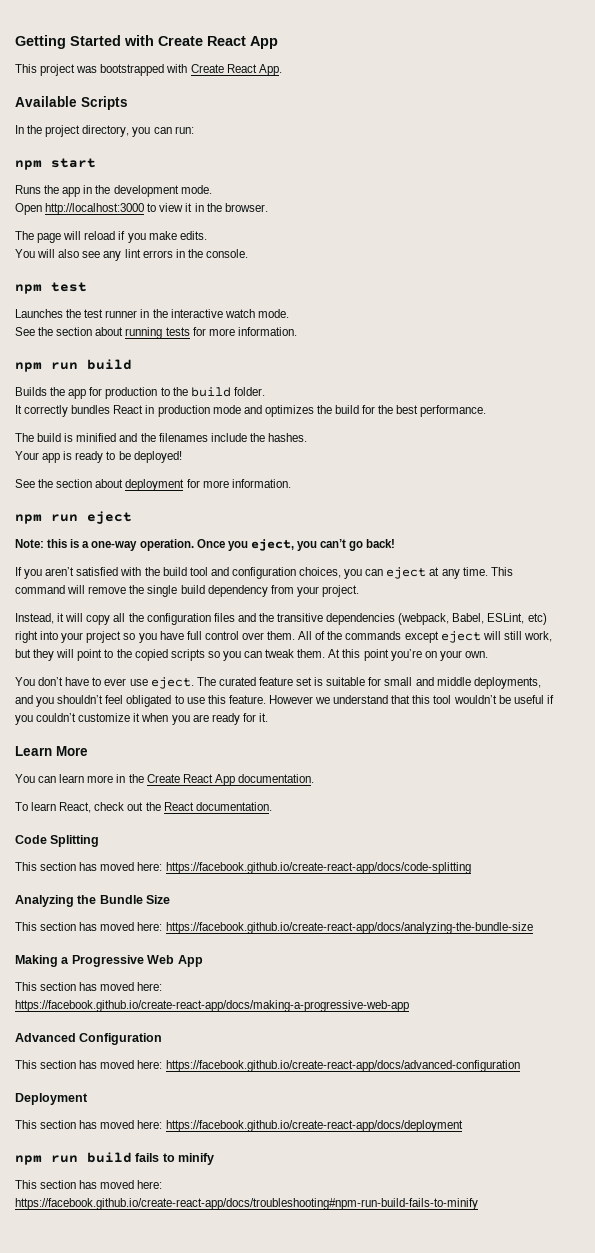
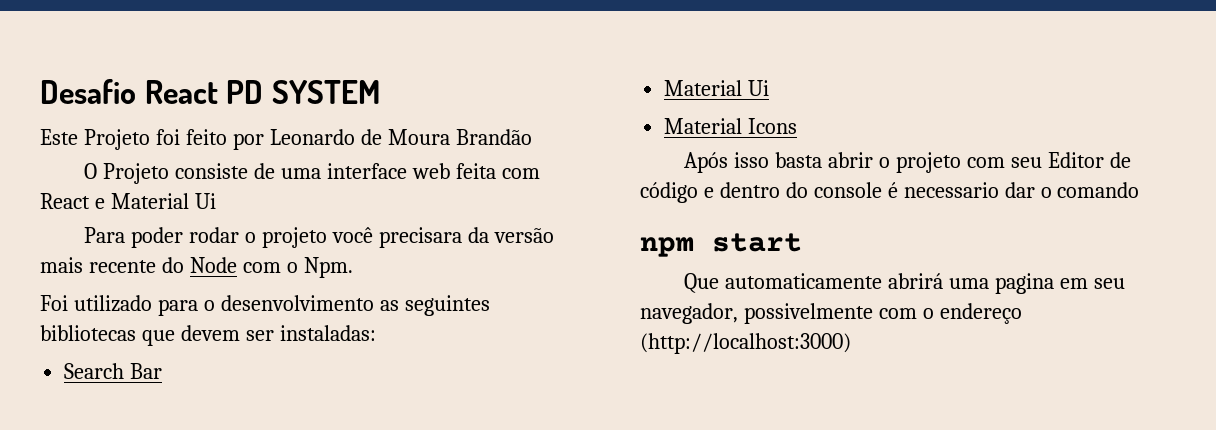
[15,35,278,49] [15,64,282,76] [15,96,128,110] [15,125,194,137] [15,158,96,170] [15,185,212,197] [15,203,268,215] [15,231,207,243] [15,249,248,261] [15,282,87,294] [15,309,289,318] [15,327,297,339] [15,359,132,372] [15,387,265,399] [15,405,487,417] [15,433,307,442] [15,451,182,463] [15,479,291,491] [15,511,132,524] [15,539,396,551] [15,567,513,579] [15,585,359,597] [15,613,547,625] [15,631,552,643] [15,649,488,661] [15,677,541,689] [15,695,554,707] [15,713,268,725] [15,746,88,756] [15,774,314,786] [15,802,272,813] [15,835,100,847] [15,862,471,874] [15,895,171,907] [15,922,533,934] [15,955,203,967] [15,982,163,991] [15,1000,409,1012] [15,1033,163,1045] [15,1060,520,1072] [15,1093,88,1105] [15,1120,463,1132] [15,1152,215,1165] [15,1180,163,1189] [15,1198,478,1210] Getting Started with Create React App // This project was bootstrapped with Create React App. // Available Scripts // In the project directory, you can run: // npm start // Runs the app in the development mode. // Open http://localhost:3000 to view it in the browser. // The page will reload if you make edits. // You will also see any lint errors in the console. // npm test // Launches the test runner in the interactive watch mode. // See the section about running tests for more information. // npm run build // Builds the app for production to the build folder. // It correctly bundles React in production mode and optimizes the build for the best performance. // The build is minified and the filenames include the hashes. // Your app is ready to be deployed! // See the section about deployment for more information. // npm run eject // Note: this is a one-way operation. Once you eject, you can’t go back! // If you aren’t satisfied with the build tool and configuration choices, you can eject at any time. This command will remove the single build dependency from your project. // Instead, it will copy all the configuration files and the transitive dependencies (webpack, Babel, ESLint, etc) right into your project so you have full control over them. All of the commands except eject will still work, but they will point to the copied scripts so you can tweak them. At this point you’re on your own. // You don’t have to ever use eject. The curated feature set is suitable for small and middle deployments, and you shouldn’t feel obligated to use this feature. However we understand that this tool wouldn’t be useful if you couldn’t customize it when you are ready for it. // Learn More // You can learn more in the Create React App documentation. // To learn React, check out the React documentation. // Code Splitting // This section has moved here: https://facebook.github.io/create-react-app/docs/code-splitting // Analyzing the Bundle Size // This section has moved here: https://facebook.github.io/create-react-app/docs/analyzing-the-bundle-size // Making a Progressive Web App // This section has moved here: https://facebook.github.io/create-react-app/docs/making-a-progressive-web-app // Advanced Configuration // This section has moved here: https://facebook.github.io/create-react-app/docs/advanced-configuration // Deployment // This section has moved here: https://facebook.github.io/create-react-app/docs/deployment // npm run build fails to minify // This section has moved here: https://facebook.github.io/create-react-app/docs/troubleshooting#npm-run-build-fails-to-minify -> [40,79,380,104] [40,129,532,150] [84,163,540,184] [40,193,216,209] [84,227,554,248] [40,257,353,278] [40,295,490,316] [40,325,376,346] [64,363,163,379] [664,80,770,96] [664,118,798,134] [684,152,1131,173] [640,182,1140,203] [640,233,802,257] [684,273,1126,294] [640,303,1022,324] [640,333,851,354] Desafio React PD SYSTEM // Este Projeto foi feito por Leonardo de Moura Brandão // O Projeto consiste de uma interface web feita com React e Material Ui // Para poder rodar o projeto você precisara da versão mais recente do Node com o Npm. // Foi utilizado para o desenvolvimento as seguintes bibliotecas que devem ser instaladas: // Search Bar // Material Ui // Material Icons // Após isso basta abrir o projeto com seu Editor de código e dentro do console é necessario dar o comando // npm start // Que automaticamente abrirá uma pagina em seu navegador, possivelmente com o endereço (http://localhost:3000)

